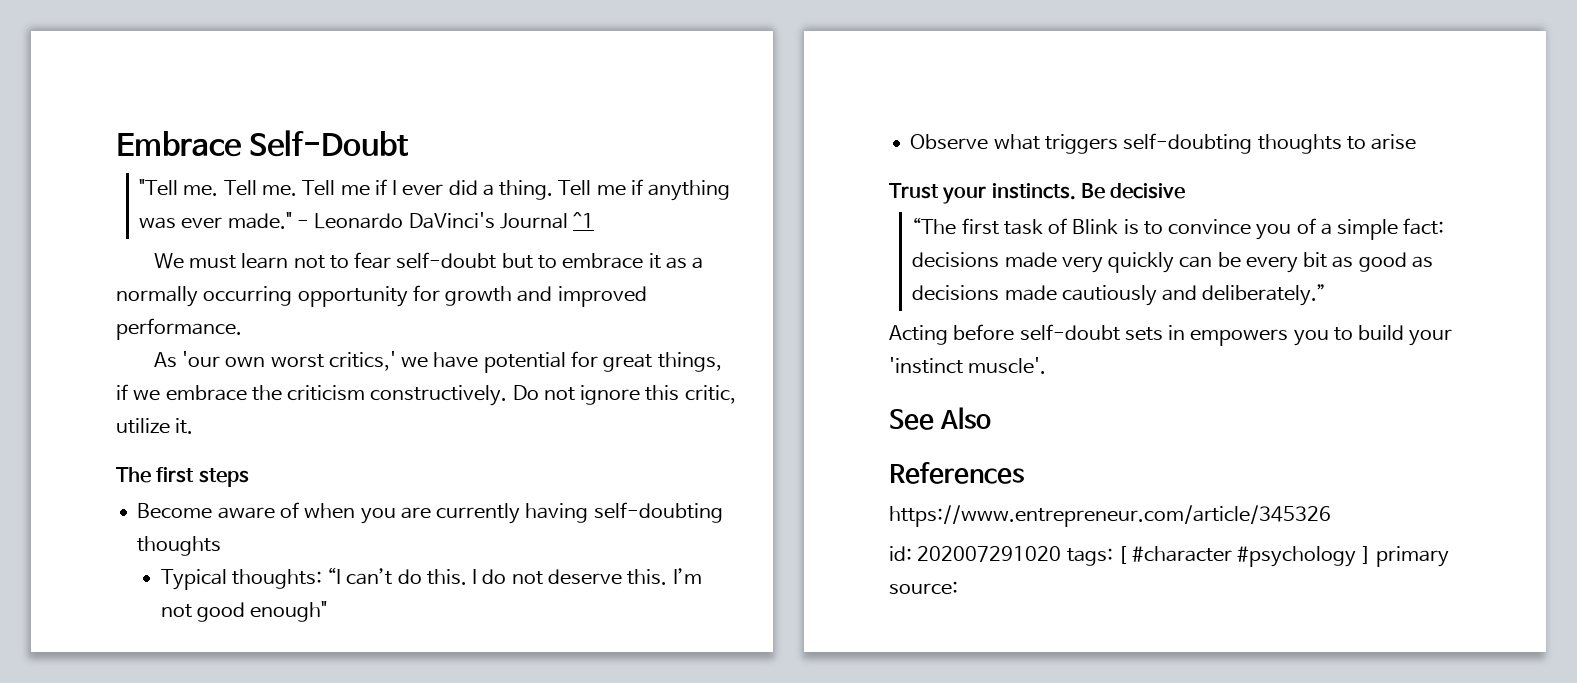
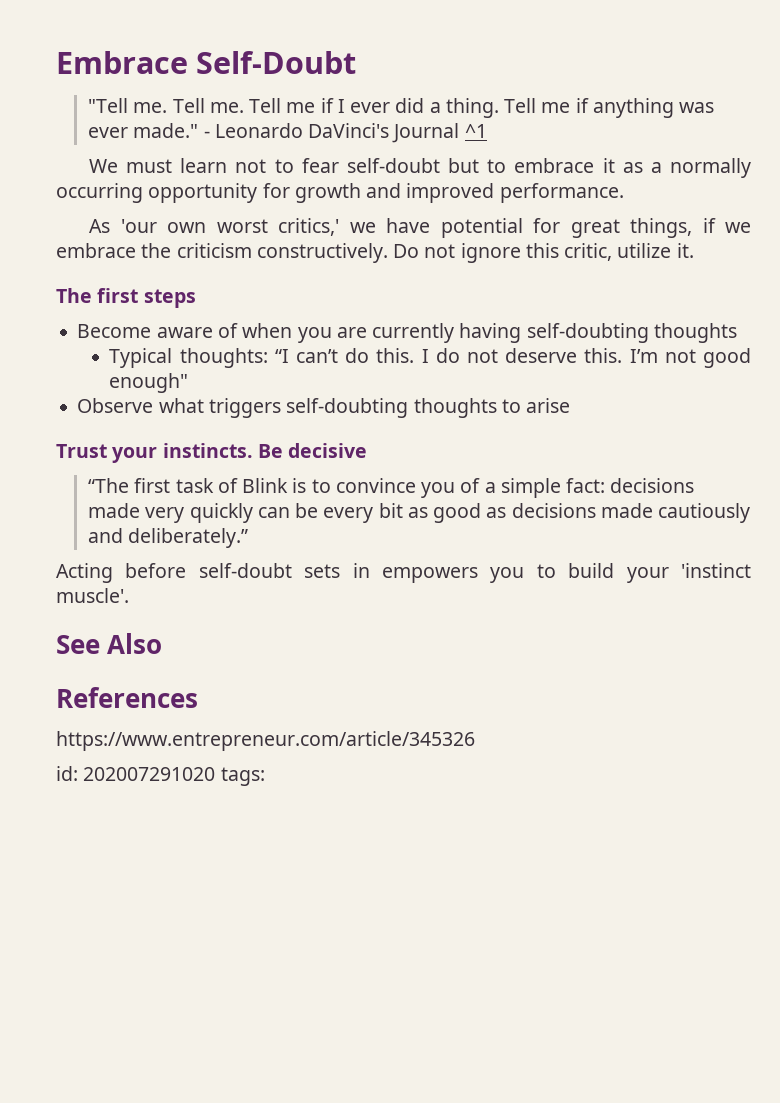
[1117,546,1449,567] [889,581,958,595] [ #character #psychology ] primary source: -> (265, 776) none

